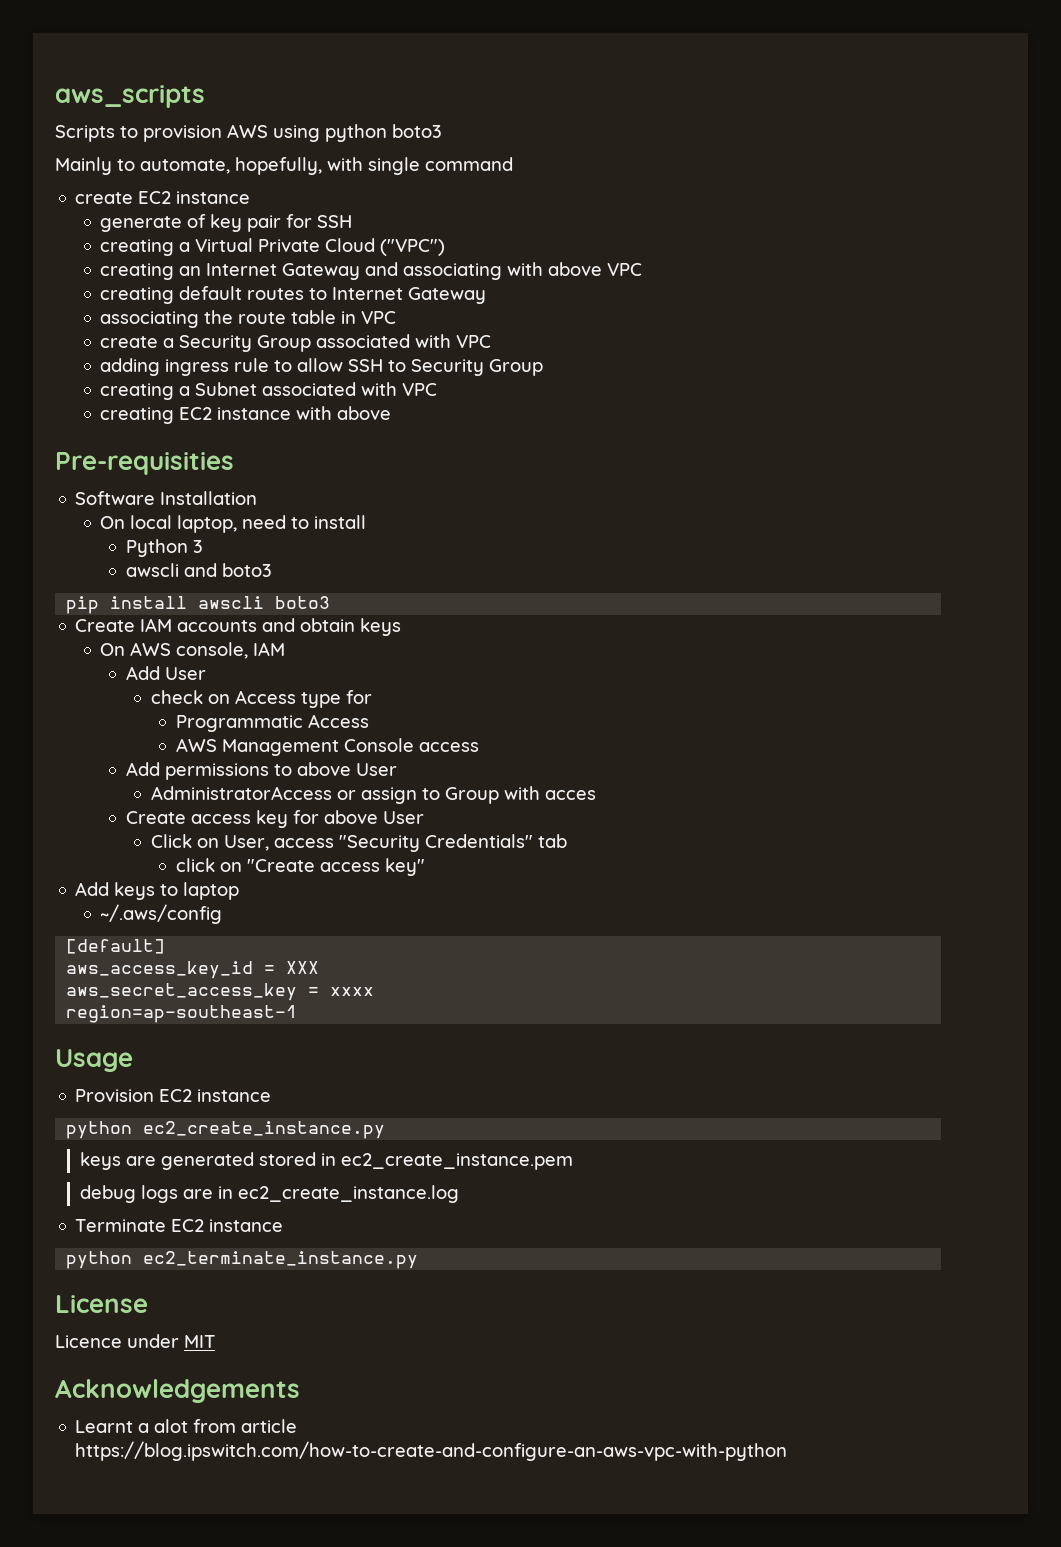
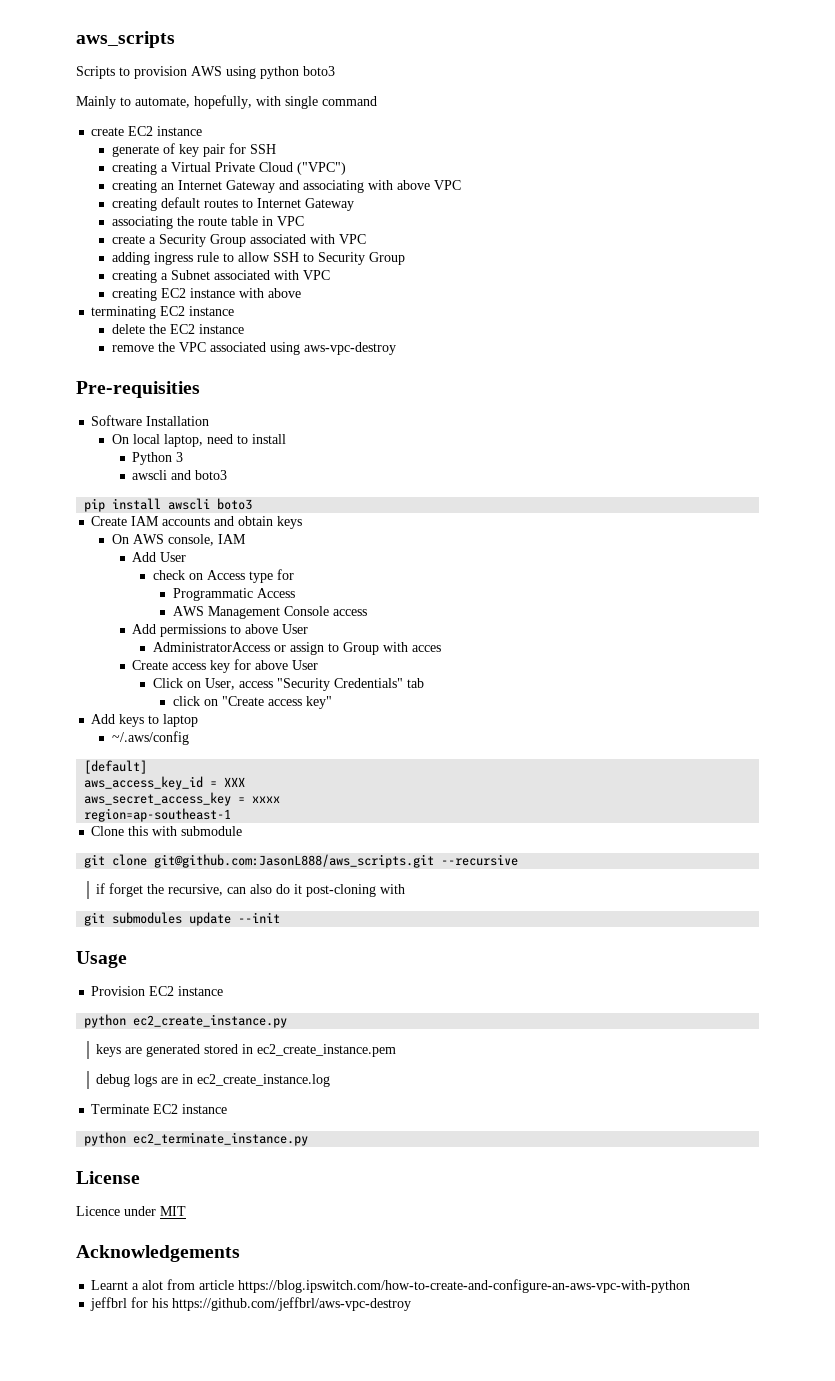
(392, 413) none -> [91,306,235,319] [111,324,244,334] [111,342,396,355] // terminating EC2 instance // delete the EC2 instance // remove the VPC associated using aws-vpc-destroy
(298, 1014) none -> [91,826,243,836] [84,854,519,868] [96,883,406,897] [84,912,281,926] // Clone this with submodule // git clone git@github.com:JasonL888/aws_scripts.git --recursive // if forget the recursive, can also do it post-cloning with // git submodules update --init
(788, 1451) none -> [90,1297,412,1311] // jeffbrl for his https://github.com/jeffbrl/aws-vpc-destroy

